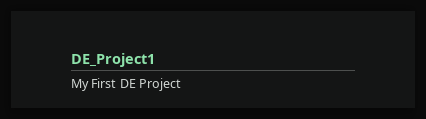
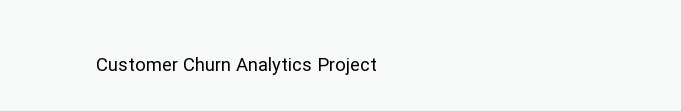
[71,53,155,67] [71,78,136,91] DE_Project1 // My First DE -> [96,57,312,75] Customer Churn Analytics

